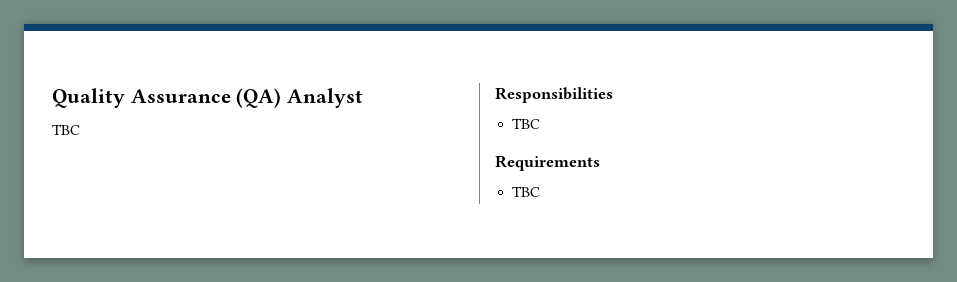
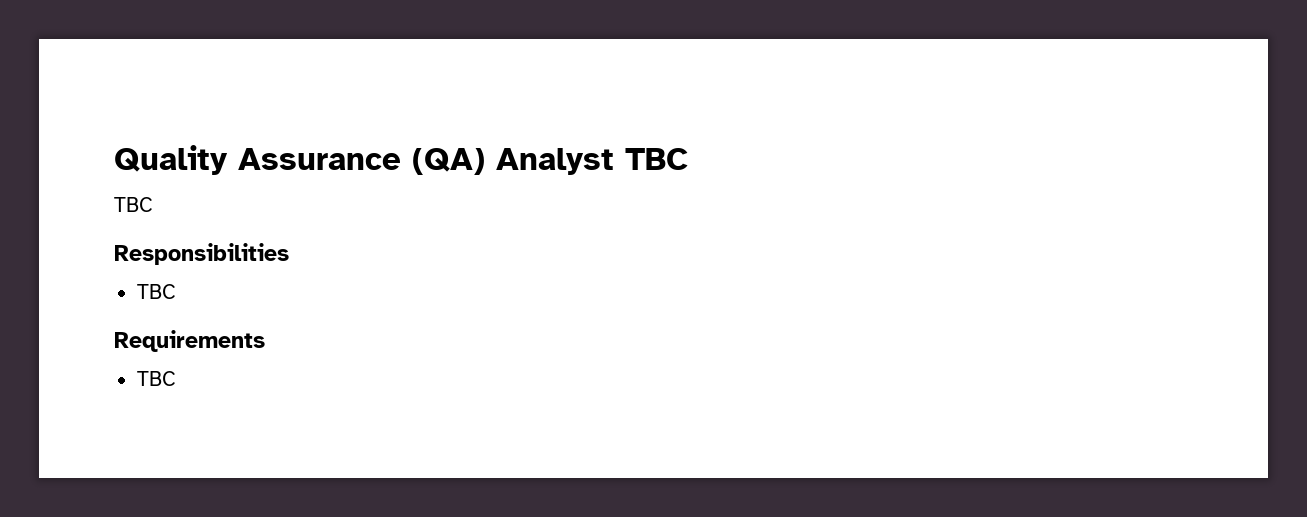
(364, 98) none -> [625,148,688,170] TBC

